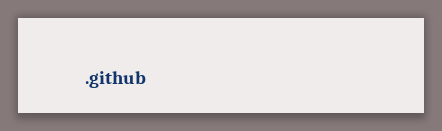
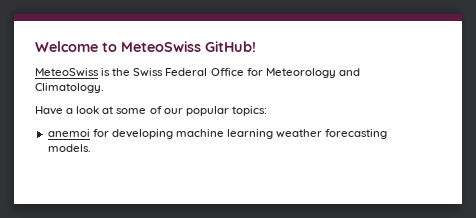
[85,71,146,88] .github -> [35,41,256,52] [35,68,360,78] [35,83,104,93] [35,106,267,116] [47,129,388,139] [47,144,91,152] Welcome to MeteoSwiss GitHub! // MeteoSwiss is the Swiss Federal Office for Meteorology and Climatology. // Have a look at some of our popular topics: // anemoi for developing machine learning weather forecasting models.

